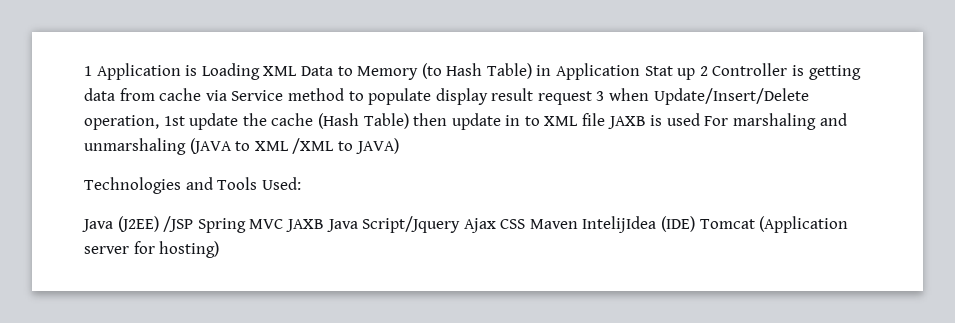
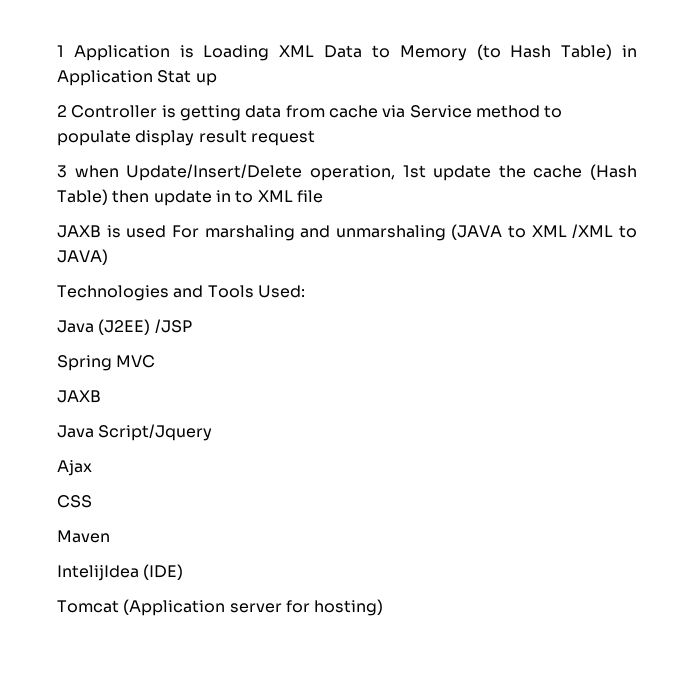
(696, 74) none -> (217, 79) //
(592, 98) none -> (315, 138) //
(606, 119) none -> (323, 196) //
(194, 224) none -> (192, 326) //
[285,219,324,232] JAXB -> [57,390,101,403] // JAXB //
(461, 224) none -> (213, 432) //
(496, 225) none -> (92, 468) //
(526, 224) none -> (92, 501) //
(578, 224) none -> (110, 536) //
(696, 224) none -> (184, 572) //

